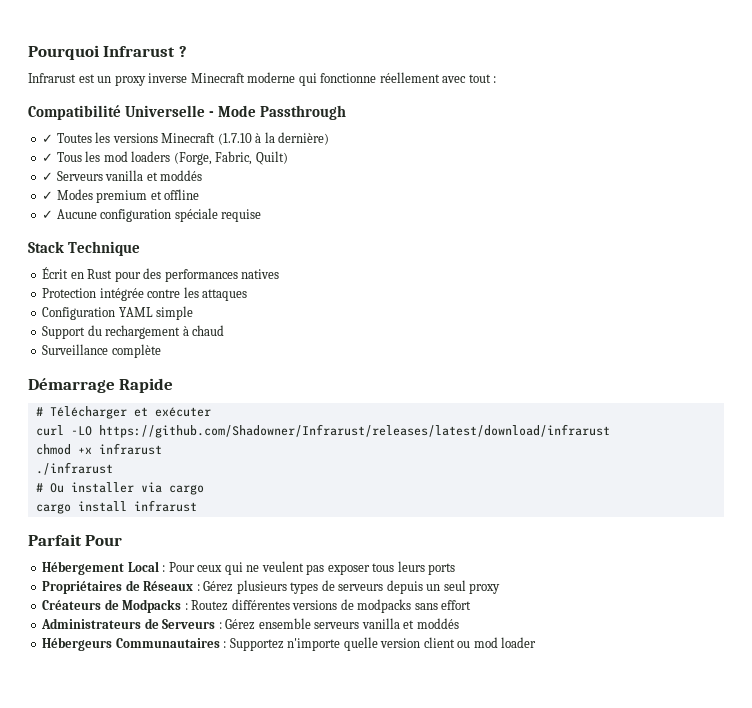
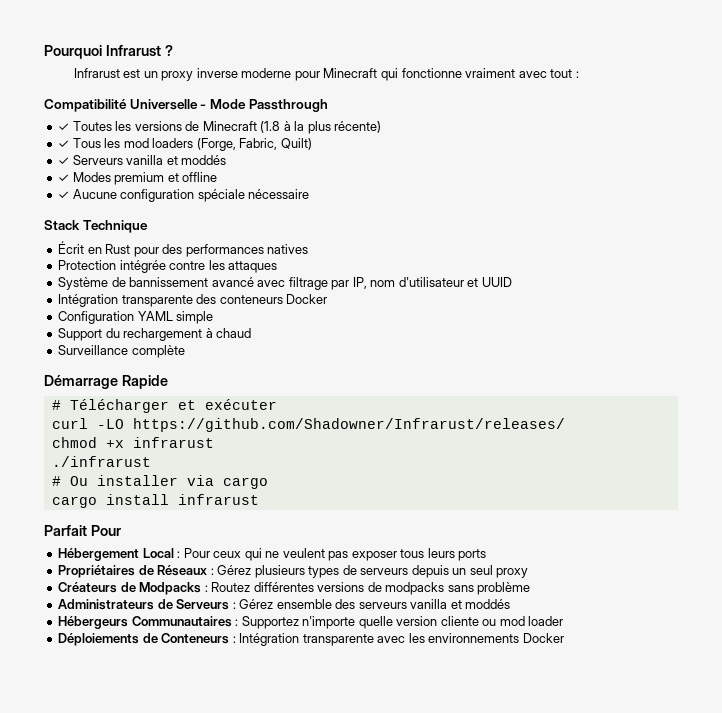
[190,72,296,83] Minecraft moderne -> [241,68,378,81] moderne pour Minecraft
[379,72,440,83] réellement -> [465,68,516,78] vraiment
[161,132,330,145] Minecraft (1.7.10 à la dernière) -> [185,121,382,134] de Minecraft (1.8 à la plus récente)
[221,209,262,222] requise -> [248,189,310,199] nécessaire
(248, 295) none -> [58,277,512,290] [58,294,328,307] // Système de bannissement avancé avec filtrage par IP, nom d'utilisateur et UUID // Intégration transparente des conteneurs Docker
[98,424,610,438] https://github.com/Shadowner/Infrarust/releases/latest/download/infrarust -> [132,418,565,432] https://github.com/Shadowner/Infrarust/releases/
[441,600,472,610] effort -> [477,582,531,595] problème
(311, 623) none -> [335,599,356,609] des
[423,637,455,648] client -> [440,616,479,626] cliente
(537, 642) none -> [58,633,564,646] // Déploiements de Conteneurs : Intégration transparente avec les environnements Docker

